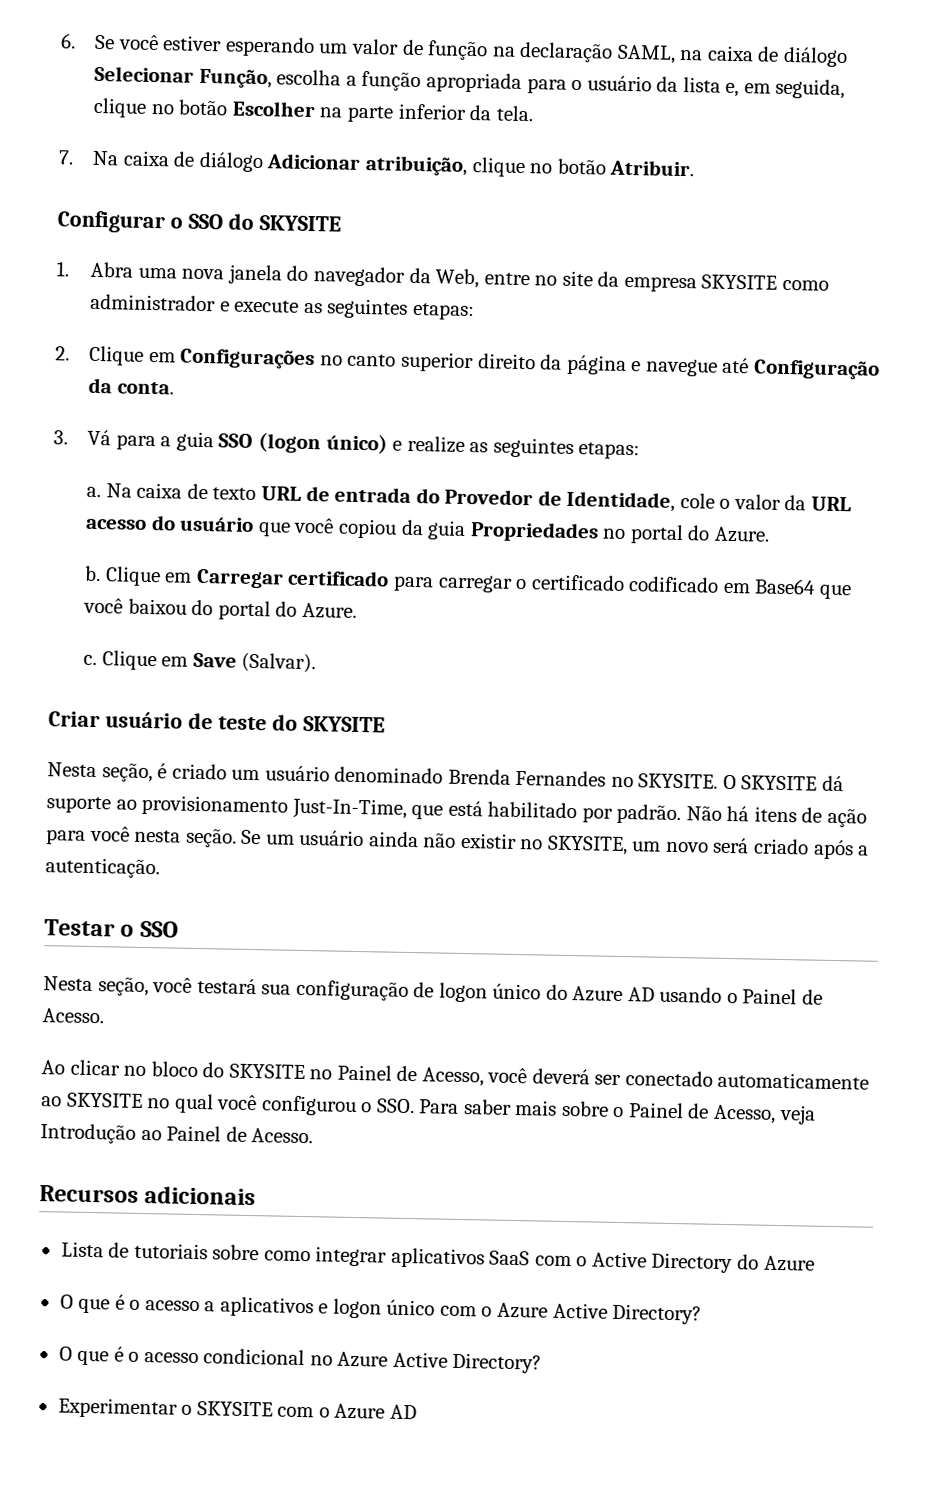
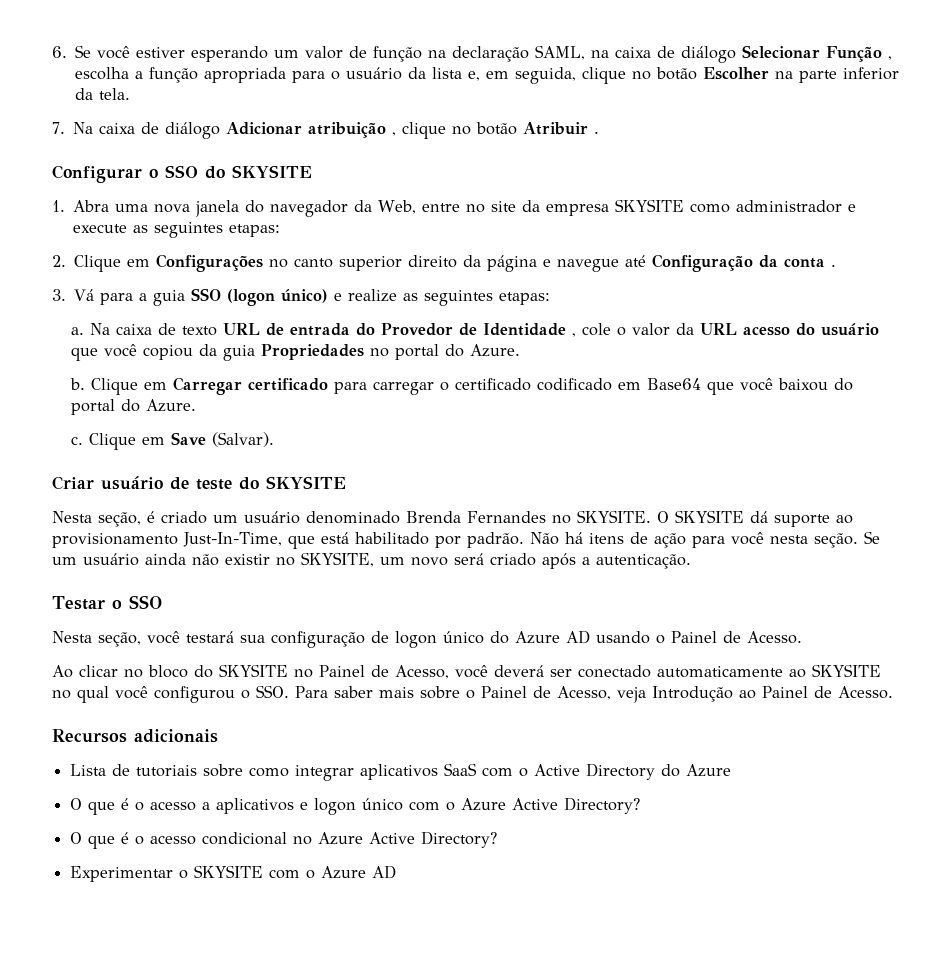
[198,68,272,89] Função, -> [826,46,893,62] Função ,
[365,155,696,178] atribuição, clique no botão Atribuir. -> [308,122,600,139] atribuição , clique no botão Atribuir .
[116,381,174,395] conta. -> [784,258,837,268] conta .
[566,490,676,512] Identidade, -> [483,323,577,337] Identidade ,

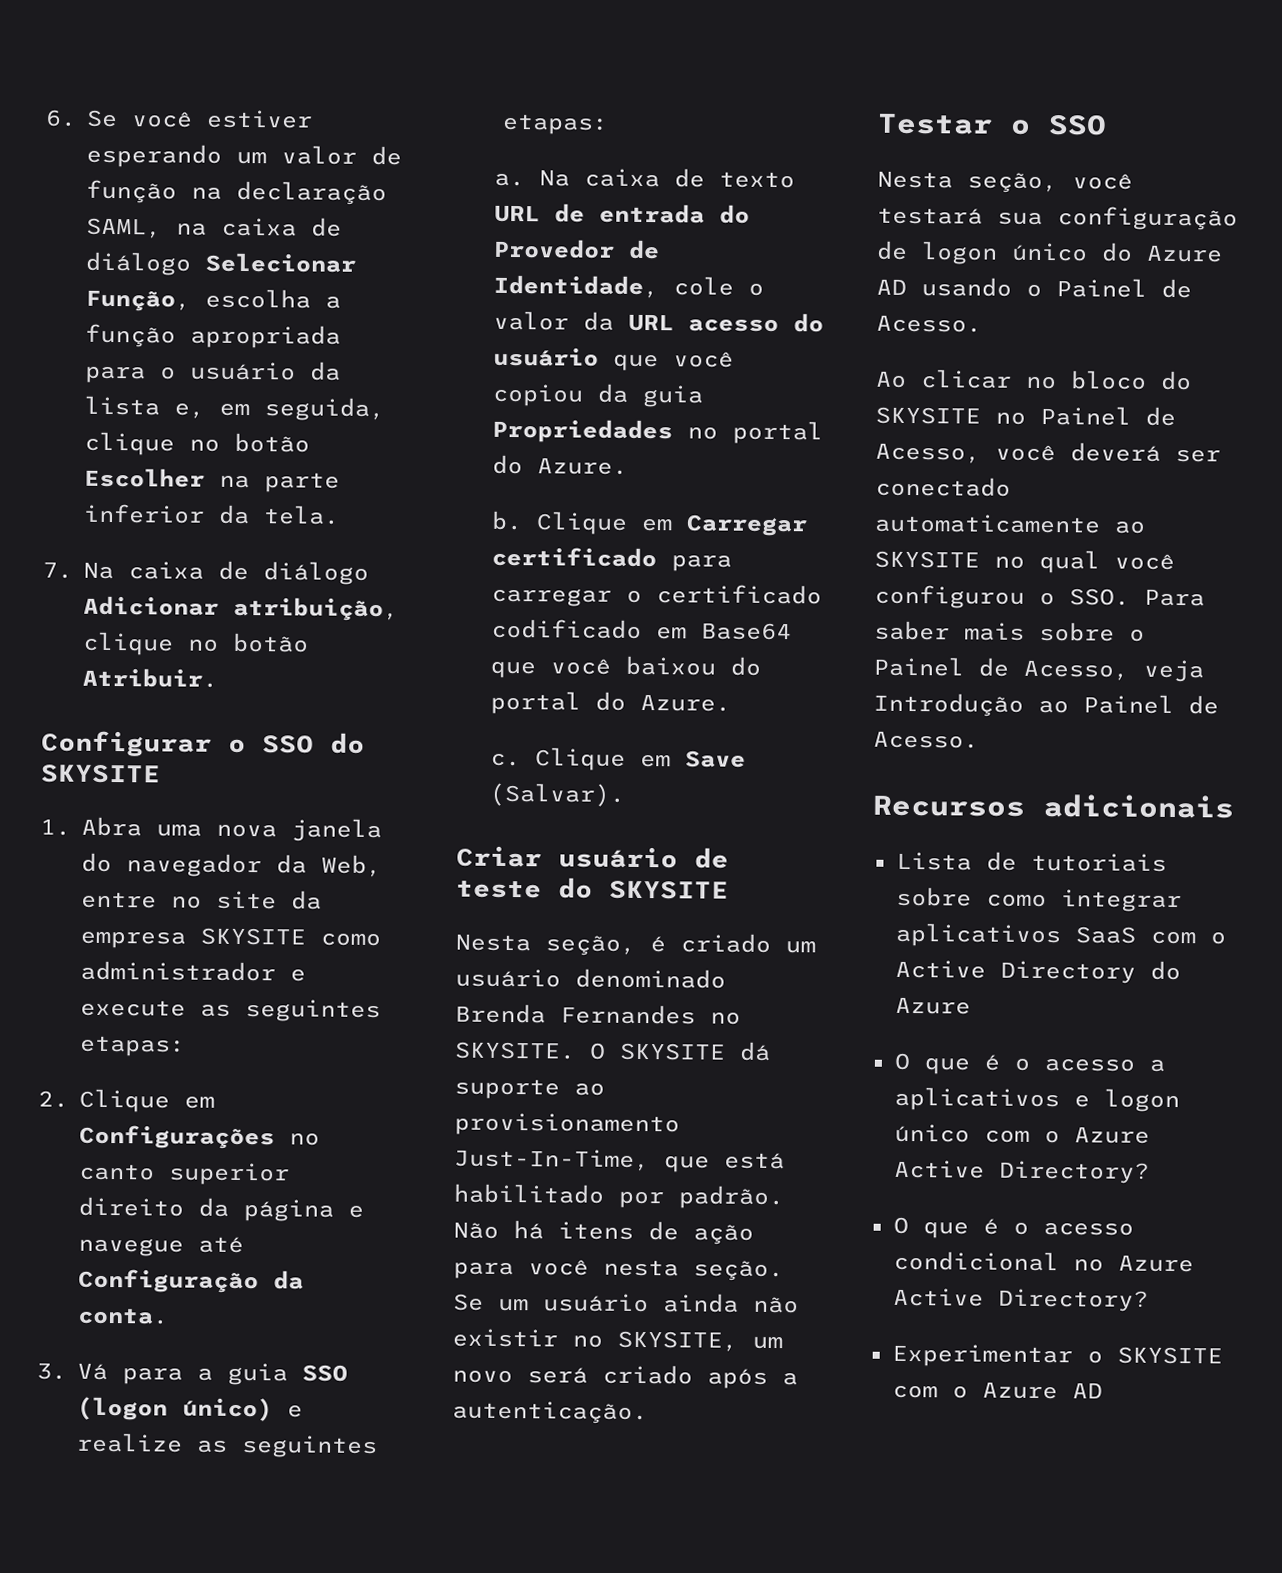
[826,46,893,62] Função , -> [84,289,191,312] Função,
[308,122,600,139] atribuição , clique no botão Atribuir . -> [232,596,399,622] [81,631,309,656] [81,667,218,688] atribuição, clique no botão Atribuir.
[784,258,837,268] conta . -> [76,1307,169,1325] conta.
[483,323,577,337] Identidade , -> [492,274,659,299] Identidade,

